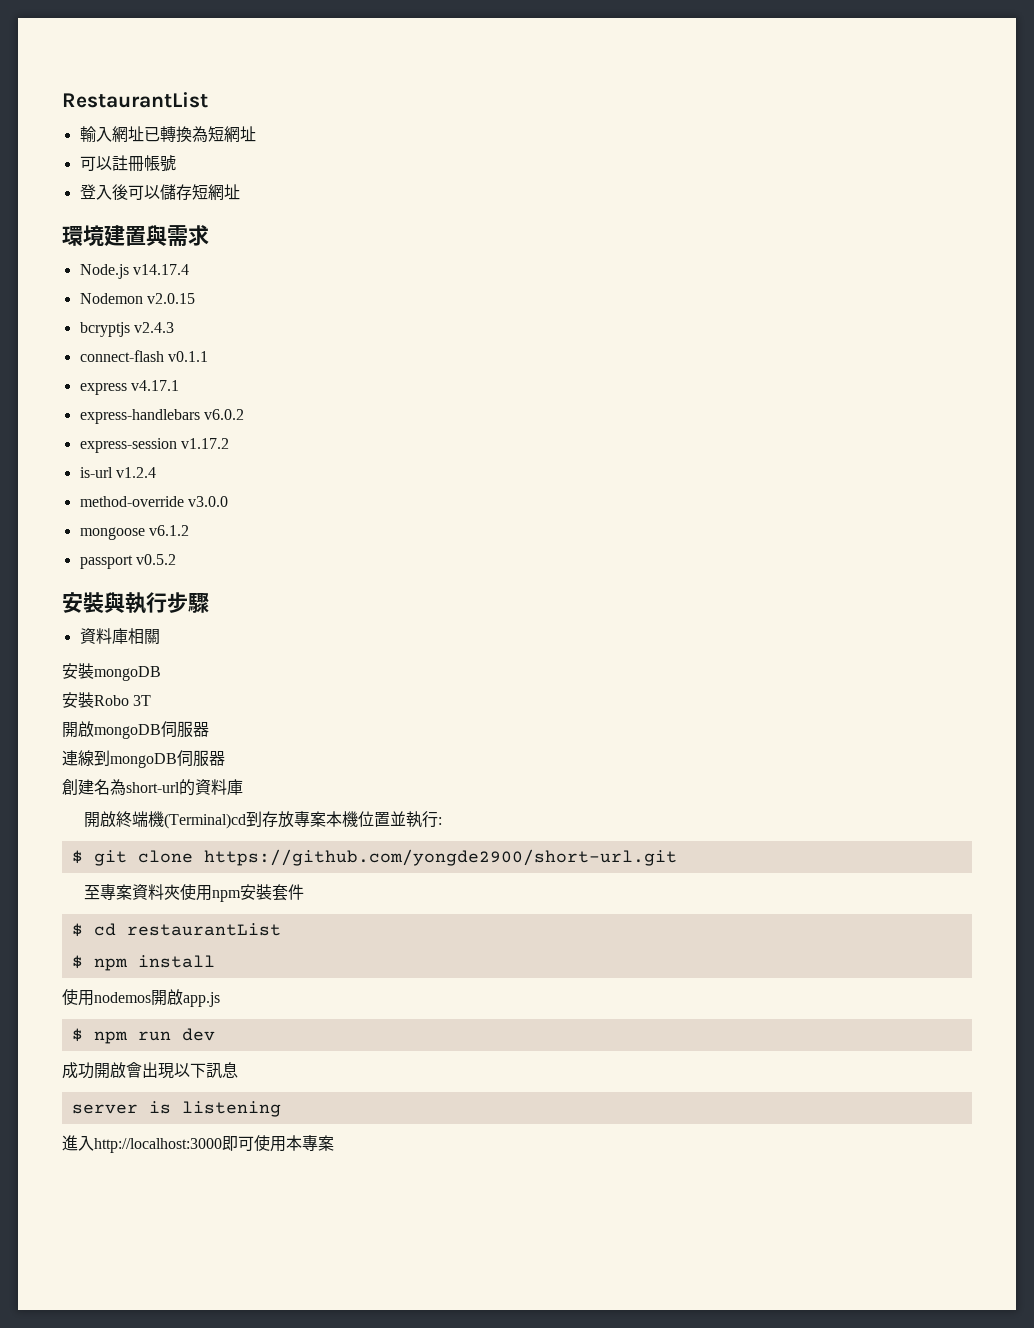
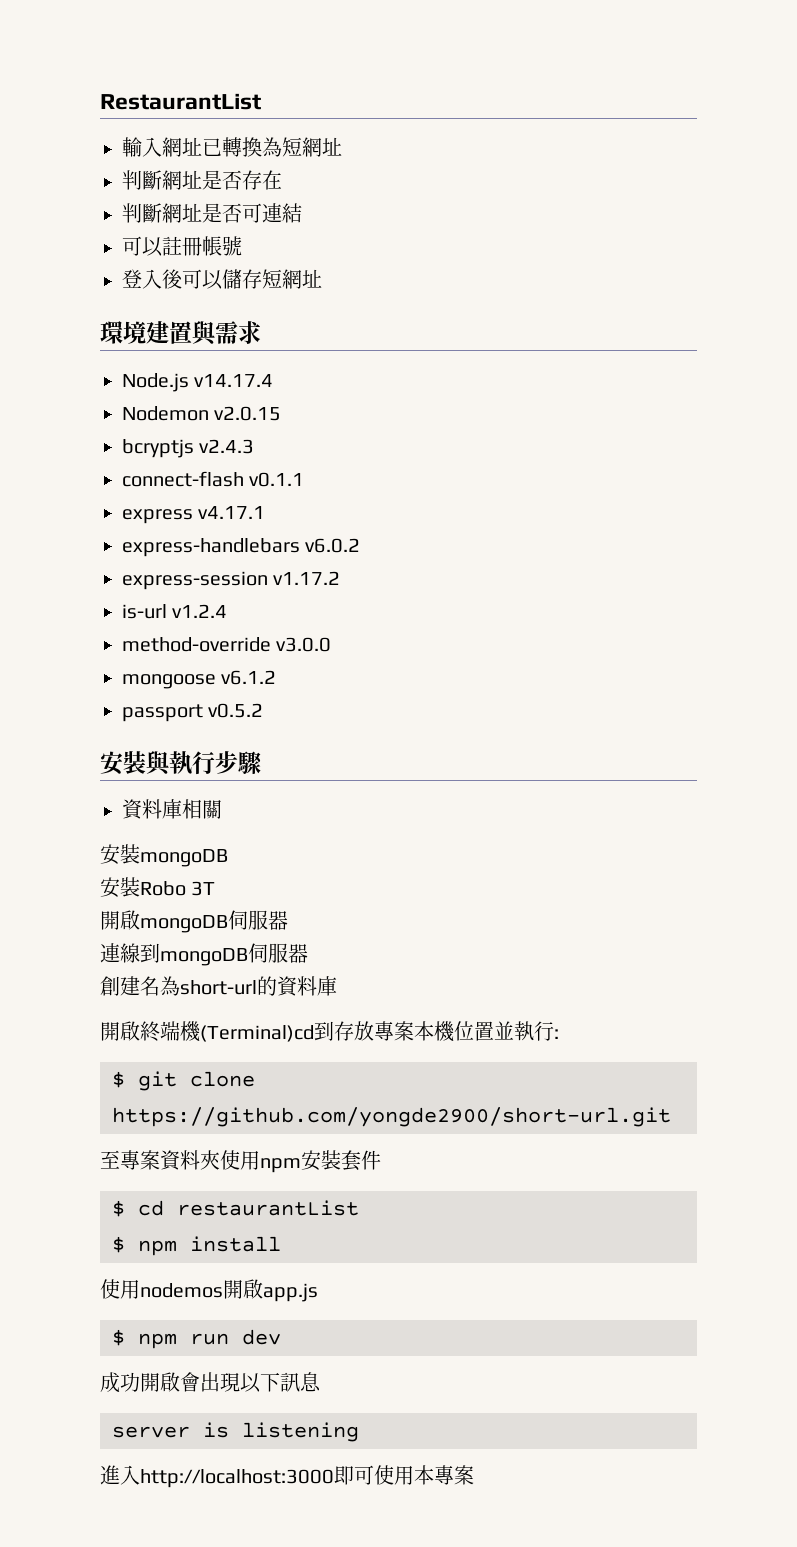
(256, 134) none -> [122,170,282,190] [122,203,302,223] // 判斷網址是否存在 // 判斷網址是否可連結

